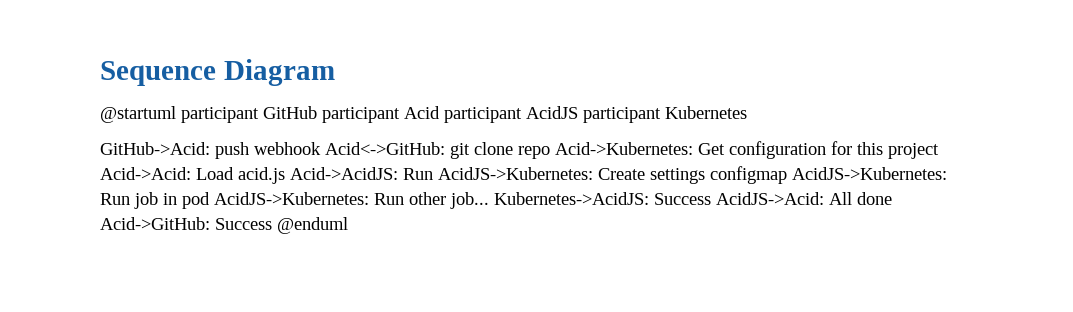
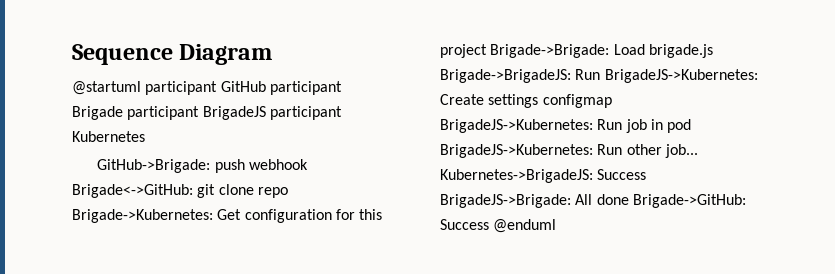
[404,106,578,123] Acid participant AcidJS -> [72,106,266,120] Brigade participant BrigadeJS
[100,142,210,155] GitHub->Acid: -> [97,159,211,173] GitHub->Brigade:
[325,142,445,155] Acid<->GitHub: -> [72,184,193,198] Brigade<->GitHub:
[555,142,693,155] Acid->Kubernetes: -> [72,209,213,223] Brigade->Kubernetes:
[100,167,593,184] Acid->Acid: Load acid.js Acid->AcidJS: Run AcidJS->Kubernetes: -> [490,44,713,58] [440,69,758,83] Brigade->Brigade: Load brigade.js Brigade->BrigadeJS: Run BrigadeJS->Kubernetes:
[792,167,947,180] AcidJS->Kubernetes: -> [440,119,593,133] BrigadeJS->Kubernetes:
[214,192,369,205] AcidJS->Kubernetes: -> [440,144,593,158] BrigadeJS->Kubernetes:
[494,192,824,205] Kubernetes->AcidJS: Success AcidJS->Acid: -> [440,169,647,183] [440,194,571,208] Kubernetes->BrigadeJS: Success BrigadeJS->Brigade:
[100,217,210,230] Acid->GitHub: -> [632,194,746,208] Brigade->GitHub:

